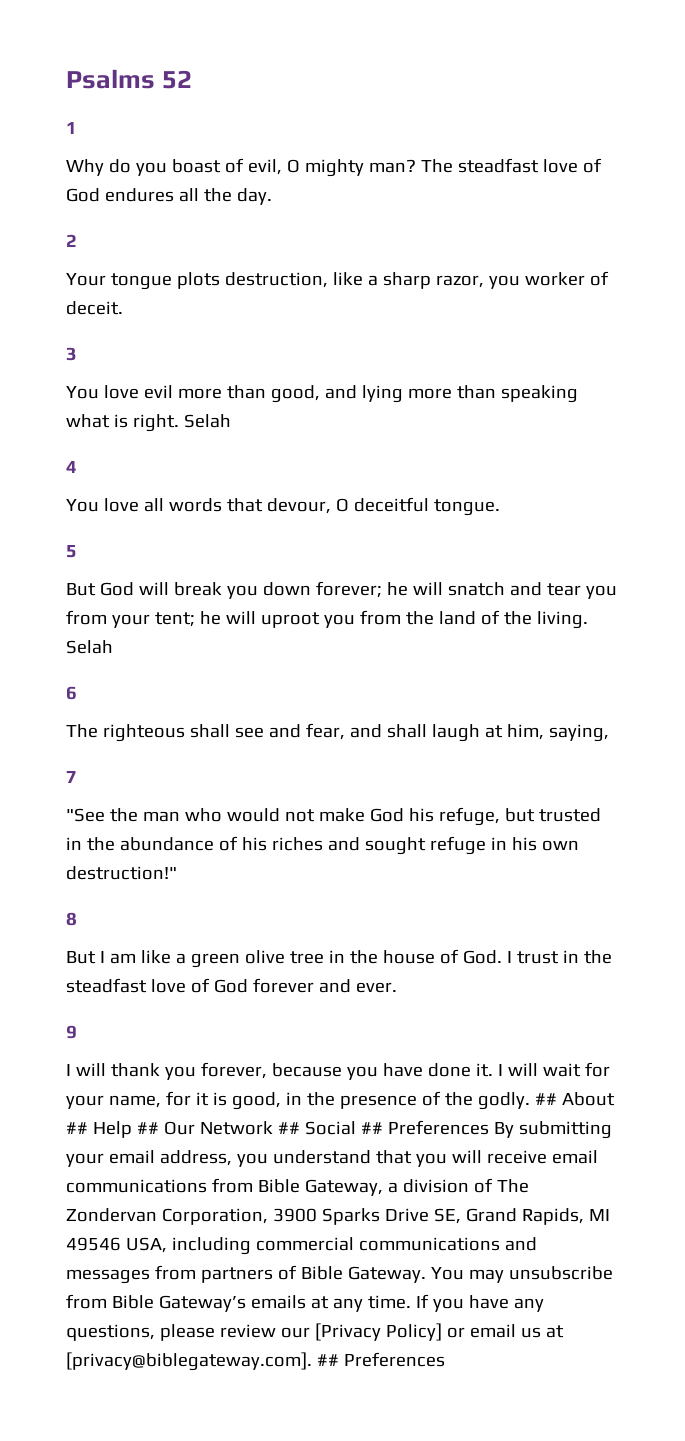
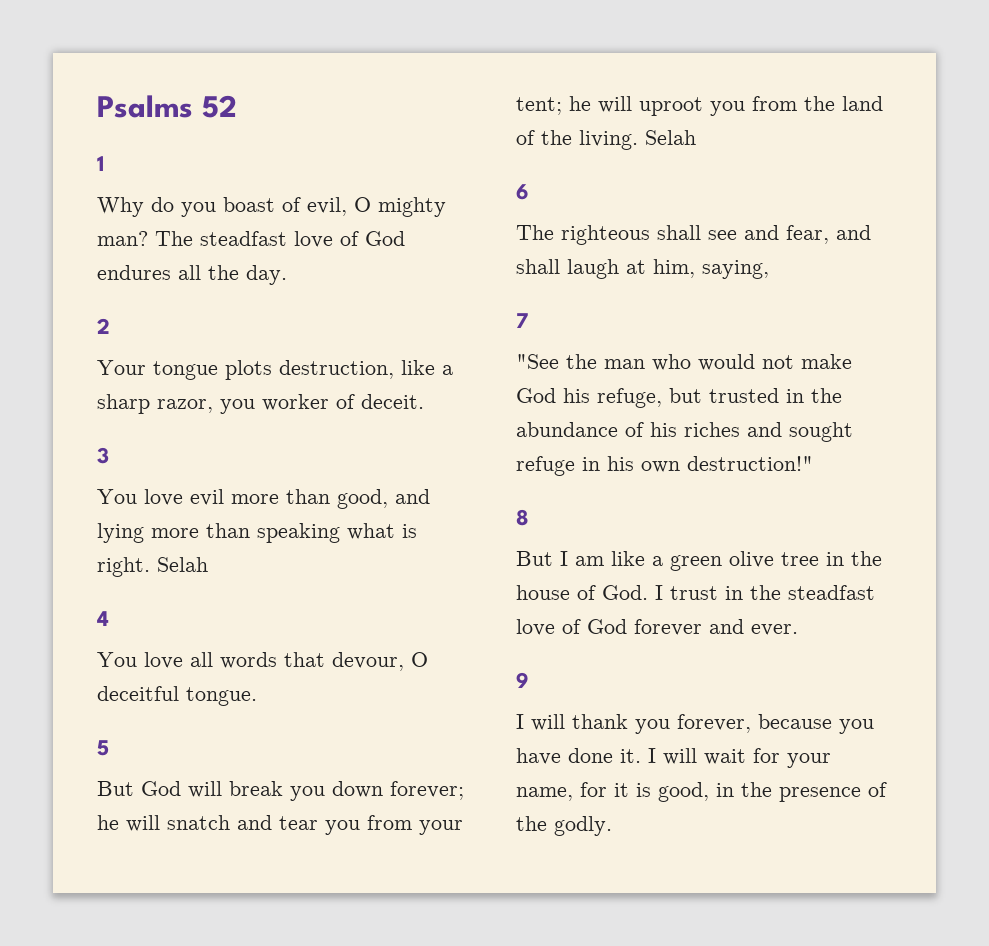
[534,1092,615,1106] [66,1120,612,1139] [66,1150,598,1167] [66,1178,529,1196] [66,1208,610,1225] [66,1237,537,1255] [66,1265,613,1284] [66,1294,544,1312] [66,1323,564,1341] [66,1352,445,1371] ## About ## Help ## Our Network ## Social ## Preferences By submitting your email address, you understand that you will receive email communications from Bible Gateway, a division of The Zondervan Corporation, 3900 Sparks Drive SE, Grand Rapids, MI 49546 USA, including commercial communications and messages from partners of Bible Gateway. You may unsubscribe from Bible Gateway’s emails at any time. If you have any questions, please review our [Privacy Policy] or email us at [privacy@biblegateway.com]. ## Preferences -> (612, 826) none

